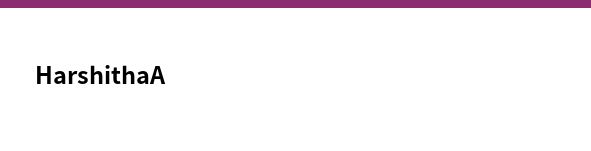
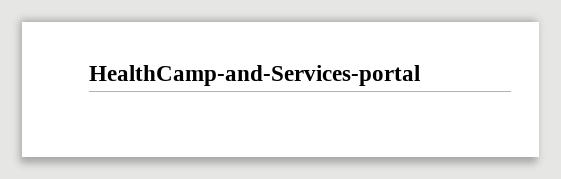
[35,65,166,84] HarshithaA -> [89,65,420,86] HealthCamp-and-Services-portal

